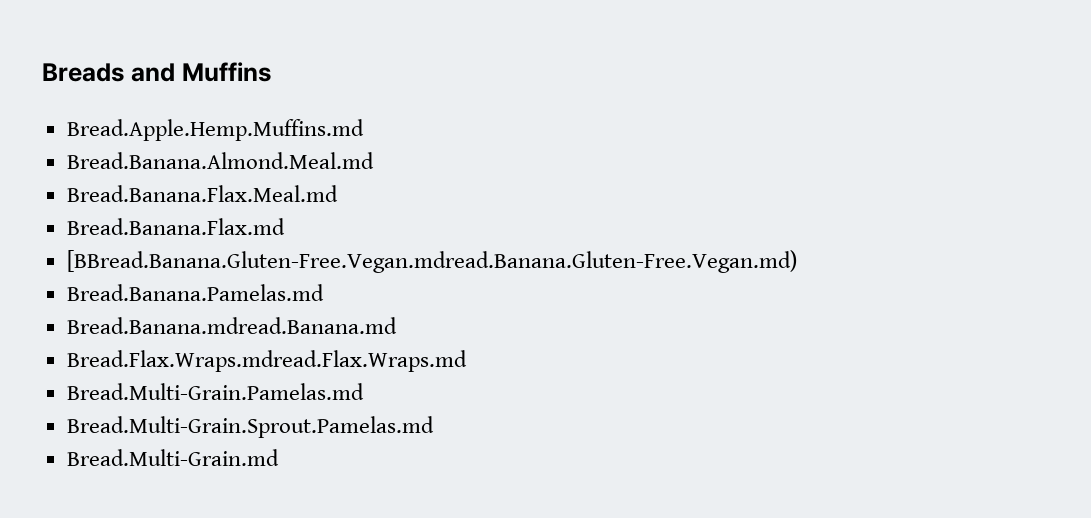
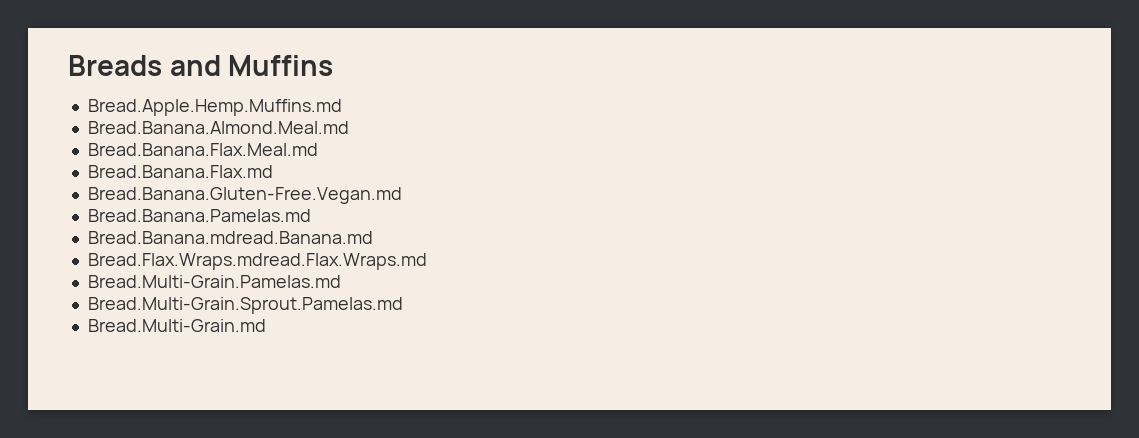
[66,250,797,273] [BBread.Banana.Gluten-Free.Vegan.mdread.Banana.Gluten-Free.Vegan.md) -> [87,187,402,204] Bread.Banana.Gluten-Free.Vegan.md

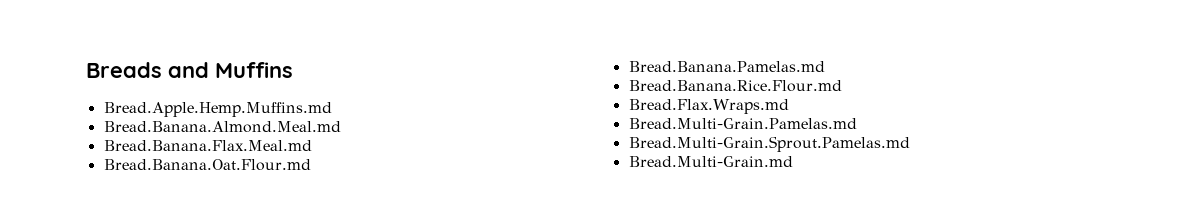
[87,165,273,178] [87,187,402,204] Bread.Banana.Flax.md // Bread.Banana.Gluten-Free.Vegan.md -> [103,159,311,171] Bread.Banana.Oat.Flour.md
[87,231,373,244] [87,253,427,270] Bread.Banana.mdread.Banana.md // Bread.Flax.Wraps.mdread.Flax.Wraps.md -> [628,80,842,92] [628,99,789,114] Bread.Banana.Rice.Flour.md // Bread.Flax.Wraps.md

